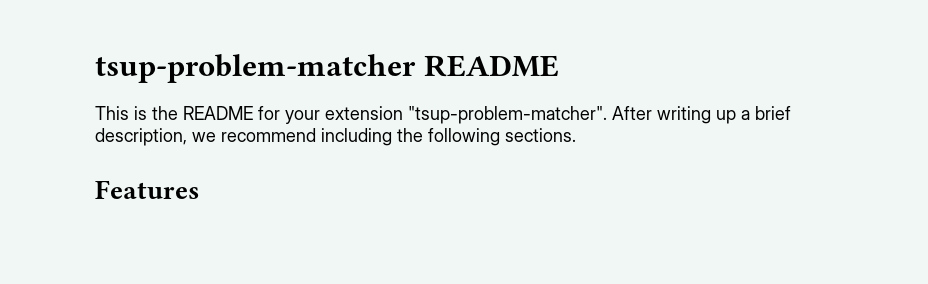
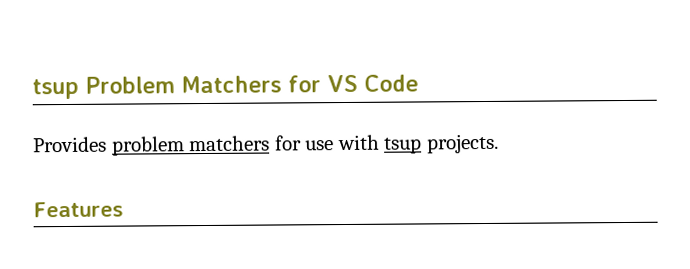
[95,54,559,83] [95,106,791,124] [95,128,576,146] tsup-problem-matcher README // This is the README for your extension "tsup-problem-matcher". After writing up a brief description, we recommend including the following sections. -> [32,74,419,100] [33,133,499,156] tsup Problem Matchers for VS Code // Provides problem matchers for use with tsup projects.

